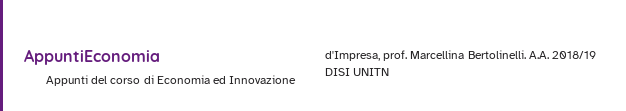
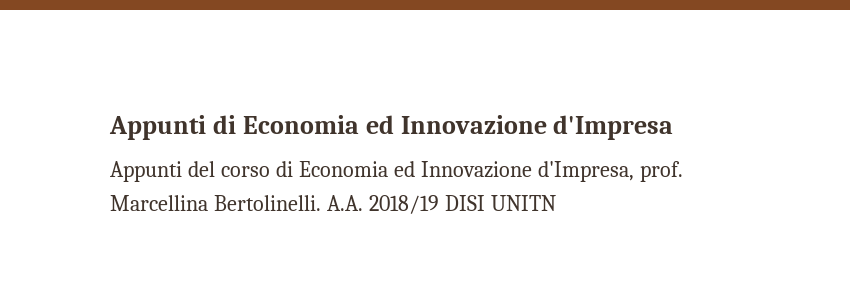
[24,49,160,65] AppuntiEconomia -> [109,115,674,140] Appunti di Economia ed Innovazione d'Impresa

